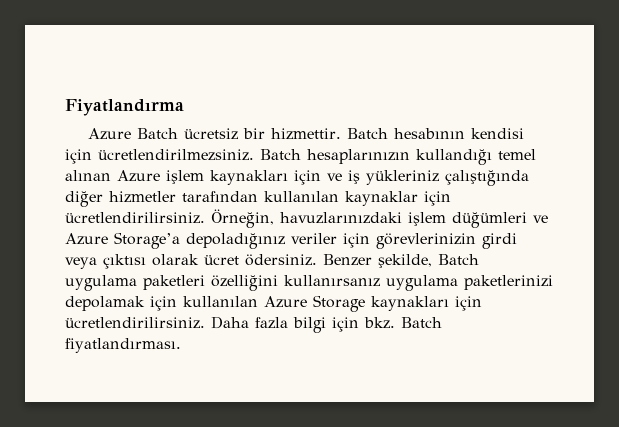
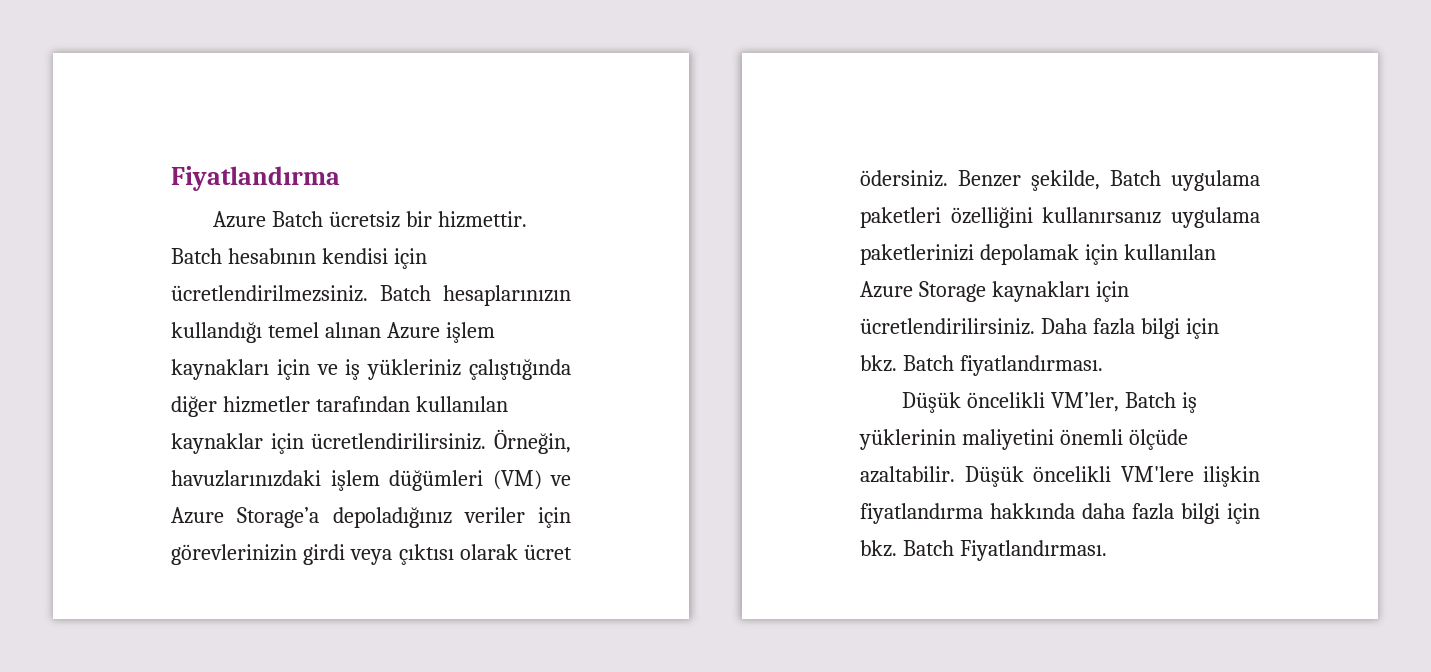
(527, 220) none -> [492,470,542,490] (VM)
(181, 345) none -> [902,392,1198,413] [859,429,1188,450] [860,466,1260,487] [860,503,1260,524] [860,540,1107,561] // Düşük öncelikli VM’ler, Batch iş yüklerinin maliyetini önemli ölçüde azaltabilir. Düşük öncelikli VM'lere ilişkin fiyatlandırma hakkında daha fazla bilgi için bkz. Batch Fiyatlandırması.

